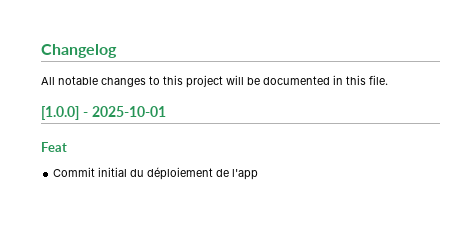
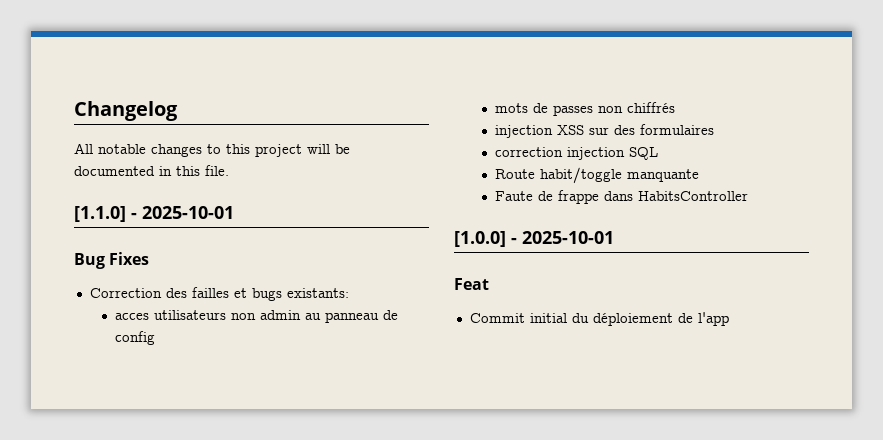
(388, 80) none -> [74,206,234,222] [74,252,150,269] [89,287,349,301] [115,310,399,323] [115,331,156,345] [495,102,676,116] [495,124,715,138] [495,147,659,160] [495,167,700,184] [495,190,749,204] // [1.1.0] - 2025-10-01 // Bug Fixes // Correction des failles et bugs existants: // acces utilisateurs non admin au panneau de config // mots de passes non chiffrés // injection XSS sur des formulaires // correction injection SQL // Route habit/toggle manquante // Faute de frappe dans HabitsController

